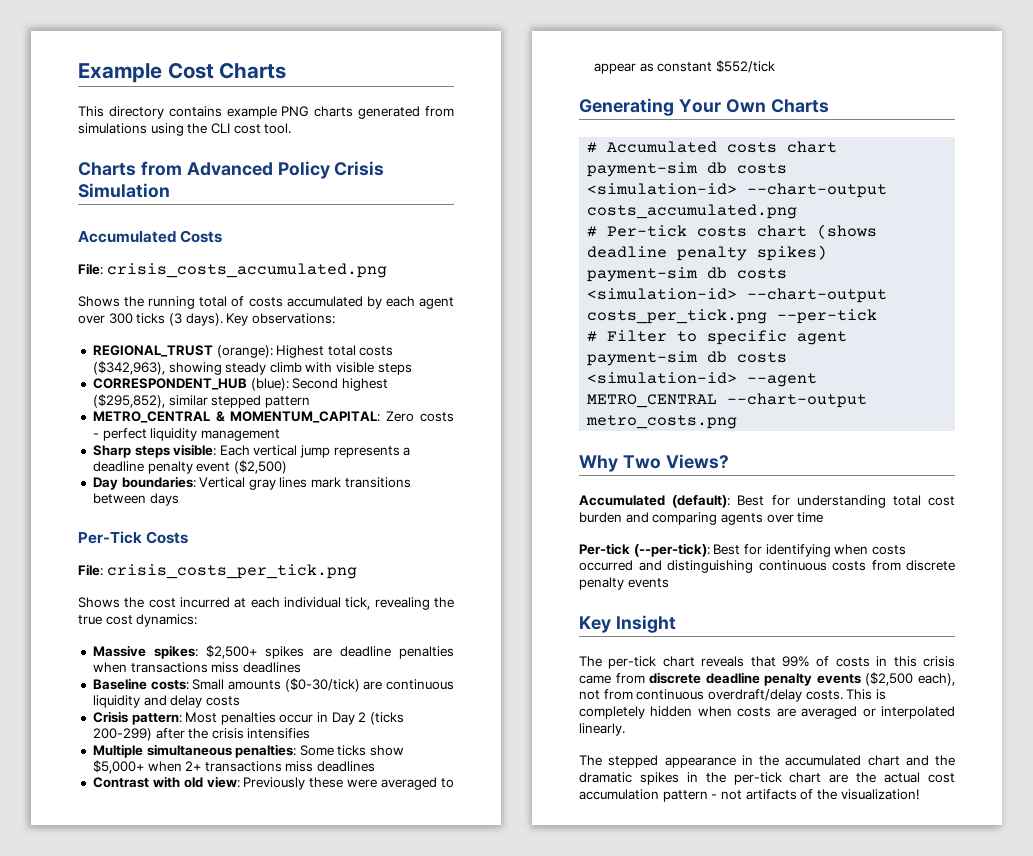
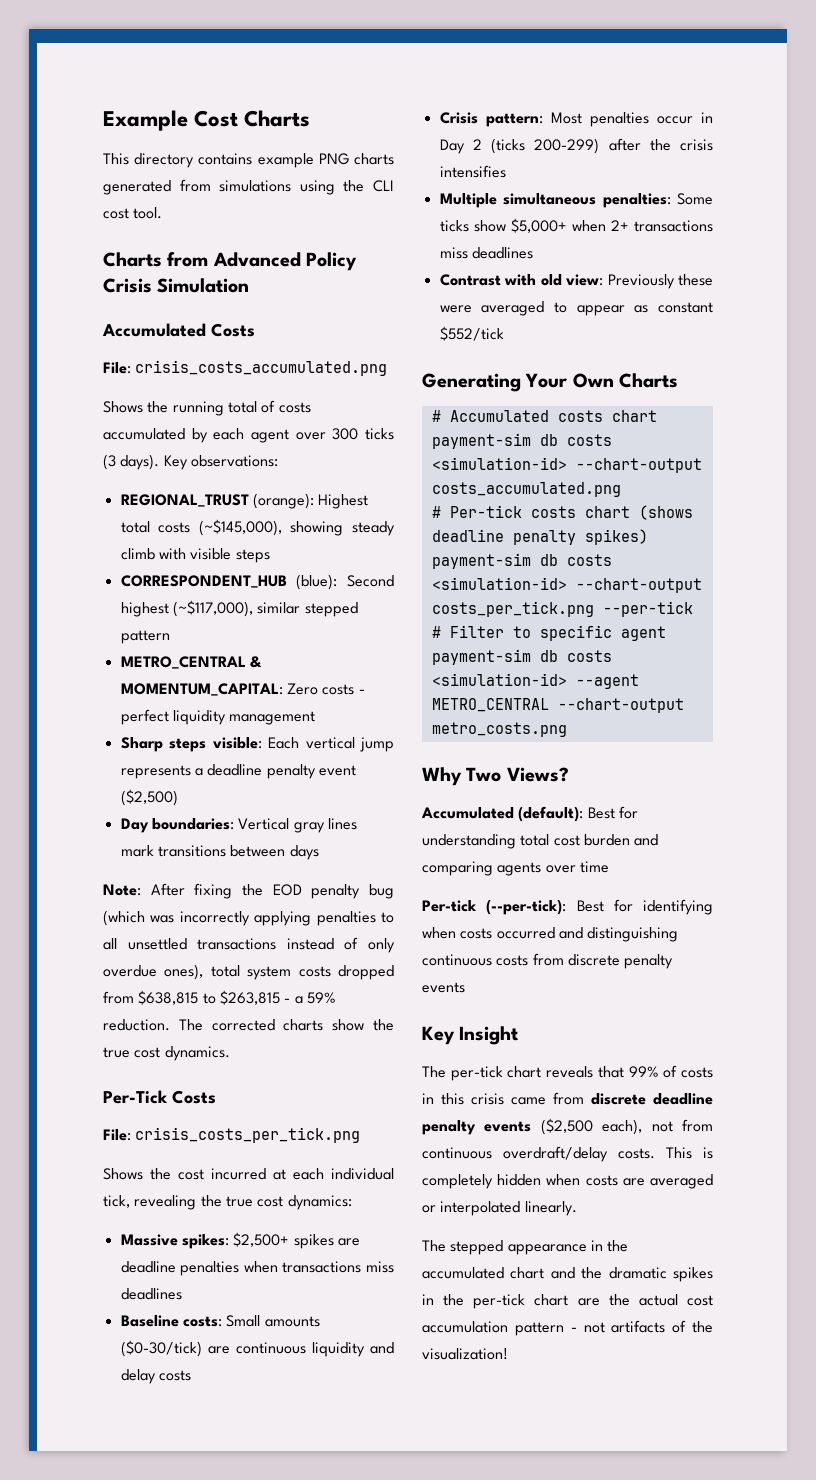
[92,361,165,375] ($342,963), -> [198,519,282,536] (~$145,000),
[92,394,165,408] ($295,852), -> [172,600,253,617] (~$117,000),
(179, 499) none -> [103,883,394,899] [103,910,394,926] [103,937,395,953] [103,964,394,980] [103,990,336,1005] [103,1019,394,1031] [103,1046,230,1061] // Note: After fixing the EOD penalty bug (which was incorrectly applying penalties to all unsettled transactions instead of only overdue ones), total system costs dropped from $638,815 to $263,815 - a 59% reduction. The corrected charts show the true cost dynamics.

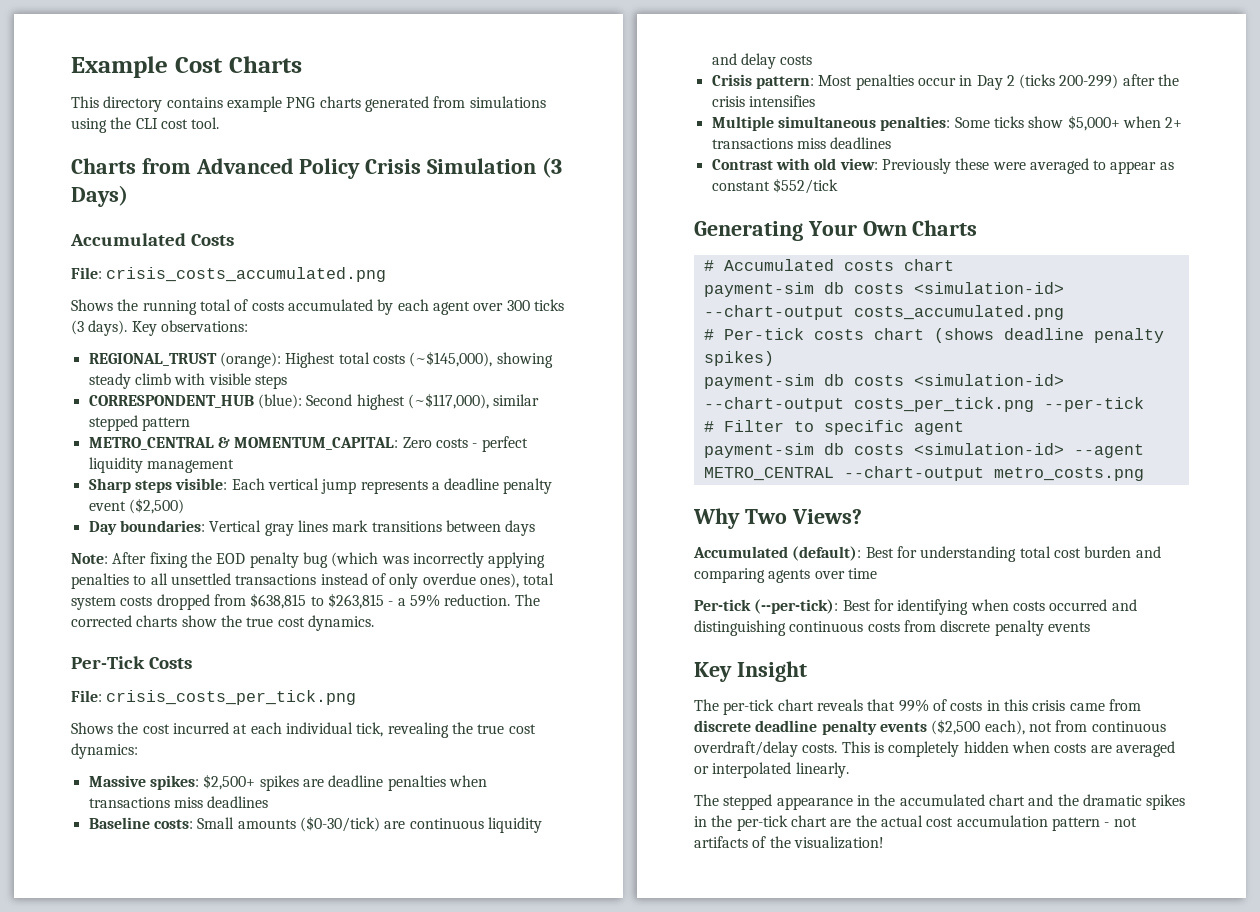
(250, 285) none -> [541,157,562,178] [71,185,128,207] (3 Days)

